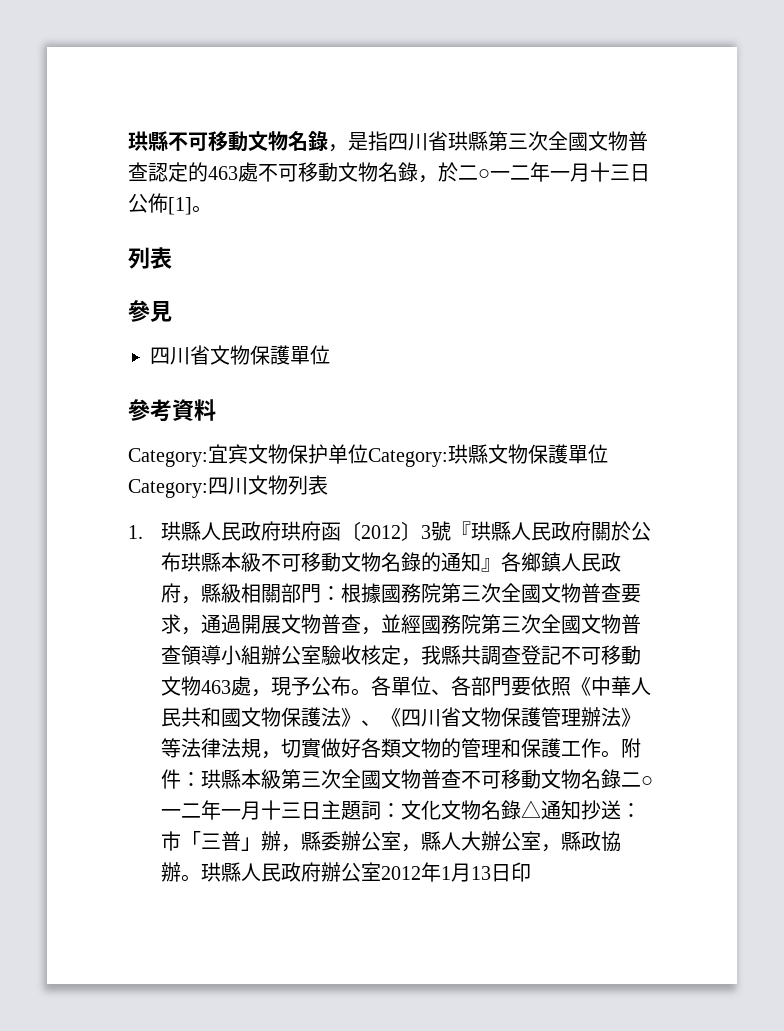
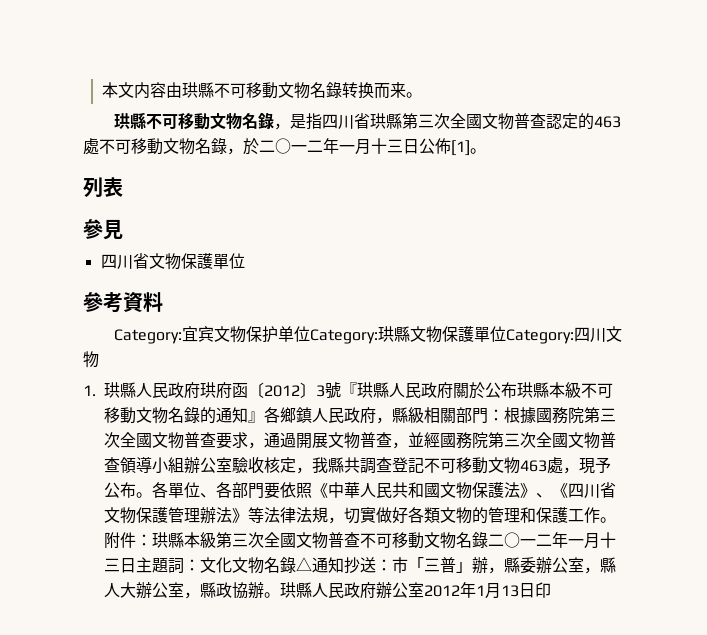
(128, 141) none -> [101,82,422,99] 本文内容由珙縣不可移動文物名錄转换而来。 //
[288,475,328,495] 列表 -> (99, 359) none

